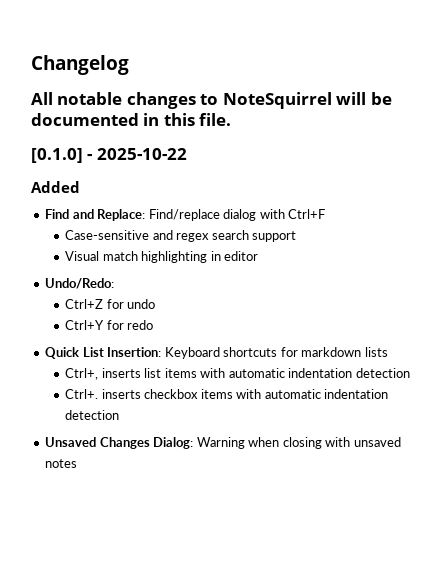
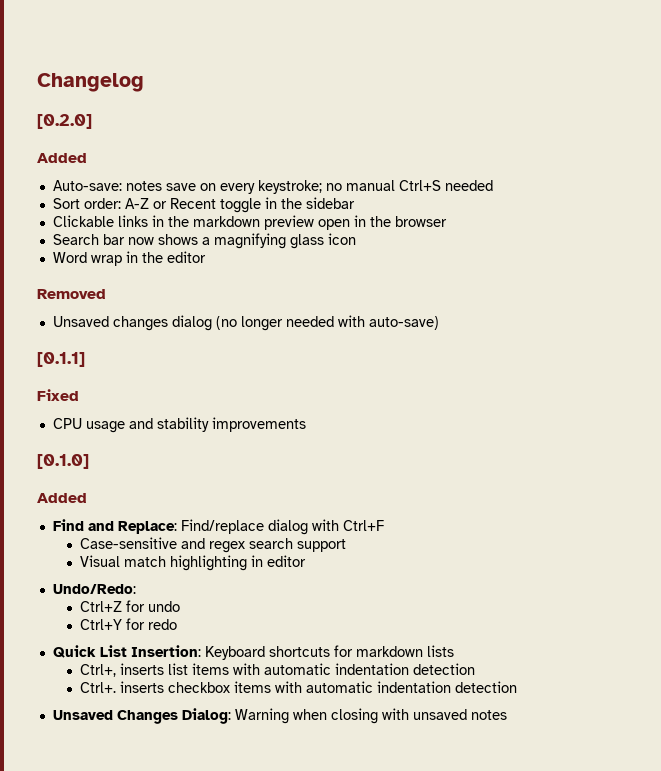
[31,92,392,109] [31,113,232,126] All notable changes to NoteSquirrel will be documented in this file. -> [37,114,92,129] [37,153,87,163] [52,180,493,194] [52,197,355,213] [52,215,447,230] [52,233,356,249] [52,251,206,266] [37,289,106,299] [52,315,439,331] [37,352,85,367] [37,389,79,401] [52,417,306,433] [0.2.0] // Added // Auto-save: notes save on every keystroke; no manual Ctrl+S needed // Sort order: A-Z or Recent toggle in the sidebar // Clickable links in the markdown preview open in the browser // Search bar now shows a magnifying glass icon // Word wrap in the editor // Removed // Unsaved changes dialog (no longer needed with auto-save) // [0.1.1] // Fixed // CPU usage and stability improvements
[87,148,187,160] - 2025-10-22 -> (89, 461) none

